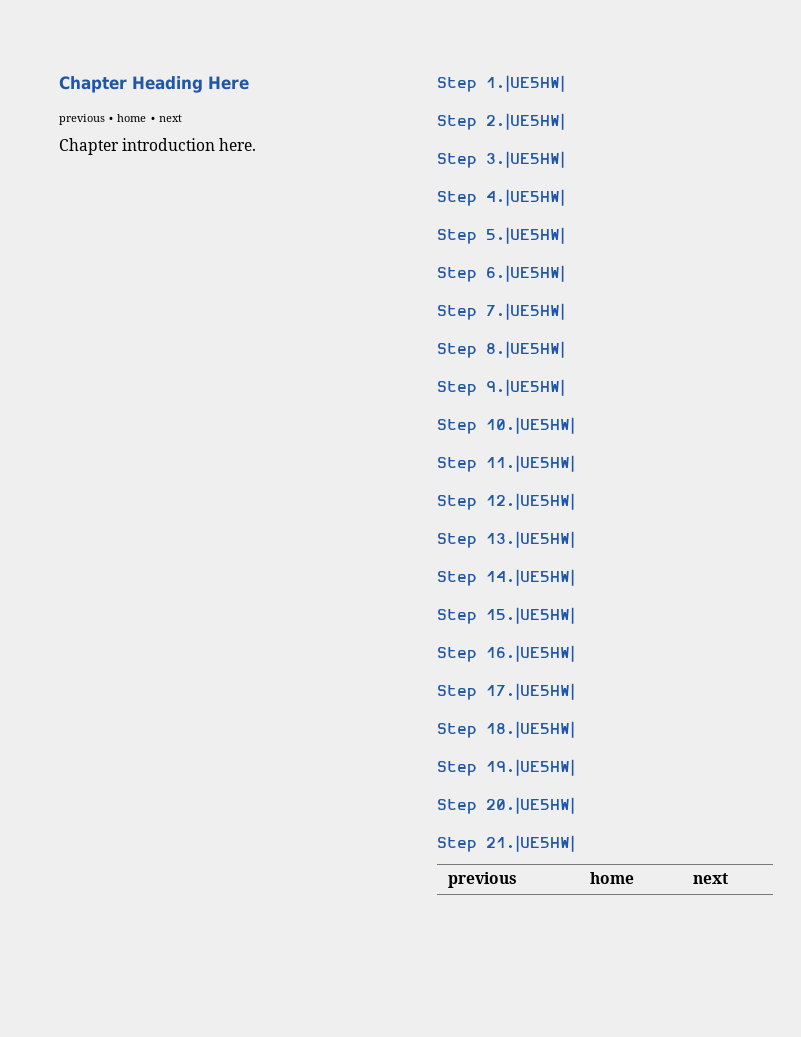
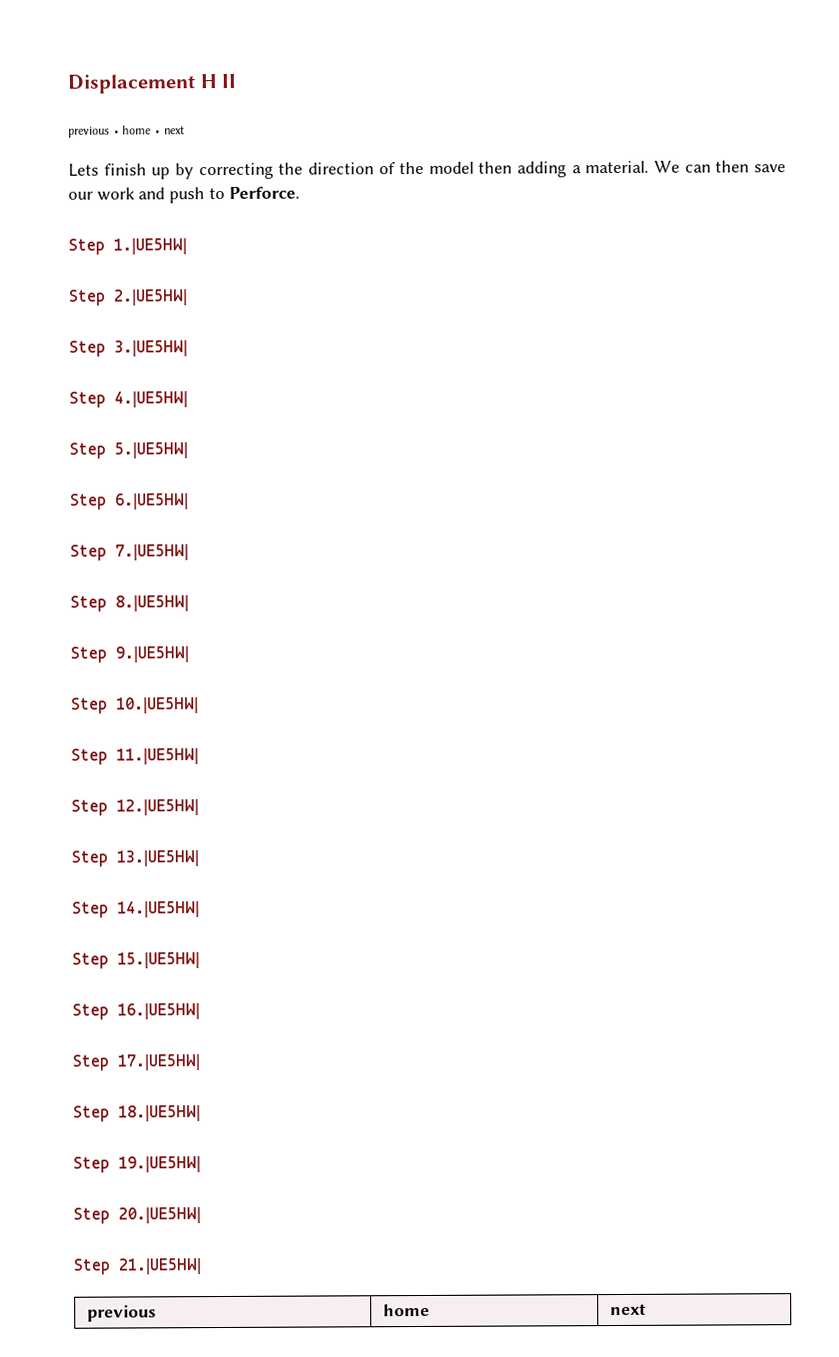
[59,76,249,93] Chapter Heading Here -> [67,73,238,94] Displacement H II
[59,138,257,155] Chapter introduction here. -> [68,160,786,180] [68,186,300,204] Lets finish up by correcting the direction of the model then adding a material. We can then save our work and push to Perforce.

